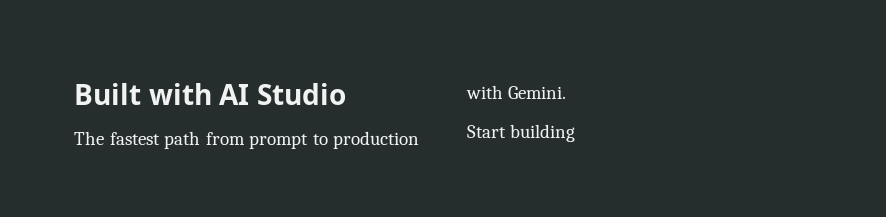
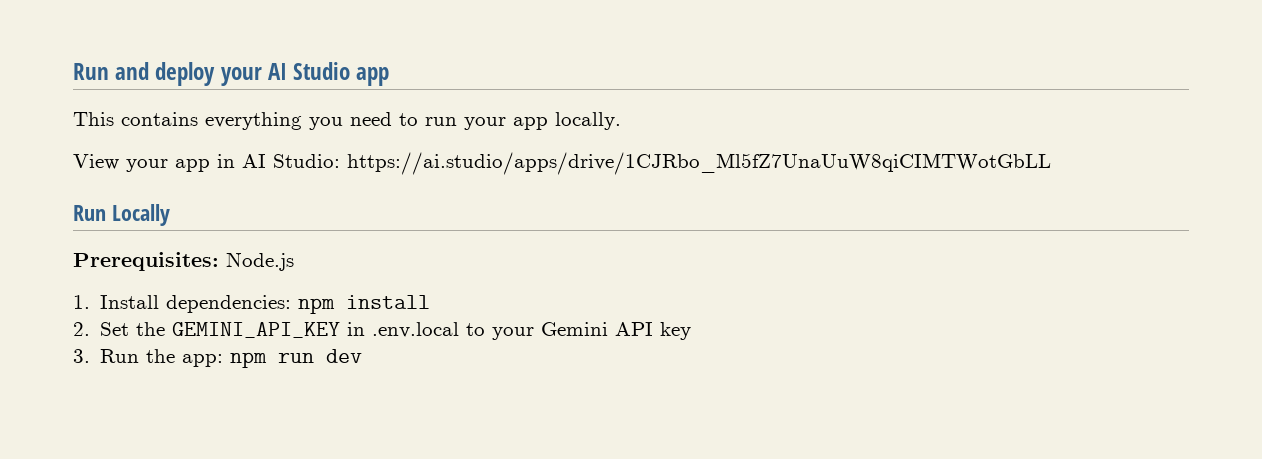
[74,83,346,105] [74,131,419,149] [466,85,567,99] [467,124,576,142] Built with AI Studio // The fastest path from prompt to production with Gemini. // Start building -> [73,62,390,86] [73,112,621,130] [73,152,1051,175] [73,204,170,226] [73,252,294,271] [73,295,431,314] [73,322,692,340] [73,349,363,368] Run and deploy your AI Studio app // This contains everything you need to run your app locally. // View your app in AI Studio: https://ai.studio/apps/drive/1CJRbo_Ml5fZ7UnaUuW8qiCIMTWotGbLL // Run Locally // Prerequisites: Node.js // 1. Install dependencies: npm install // 2. Set the GEMINI_API_KEY in .env.local to your Gemini API key // 3. Run the app: npm run dev

